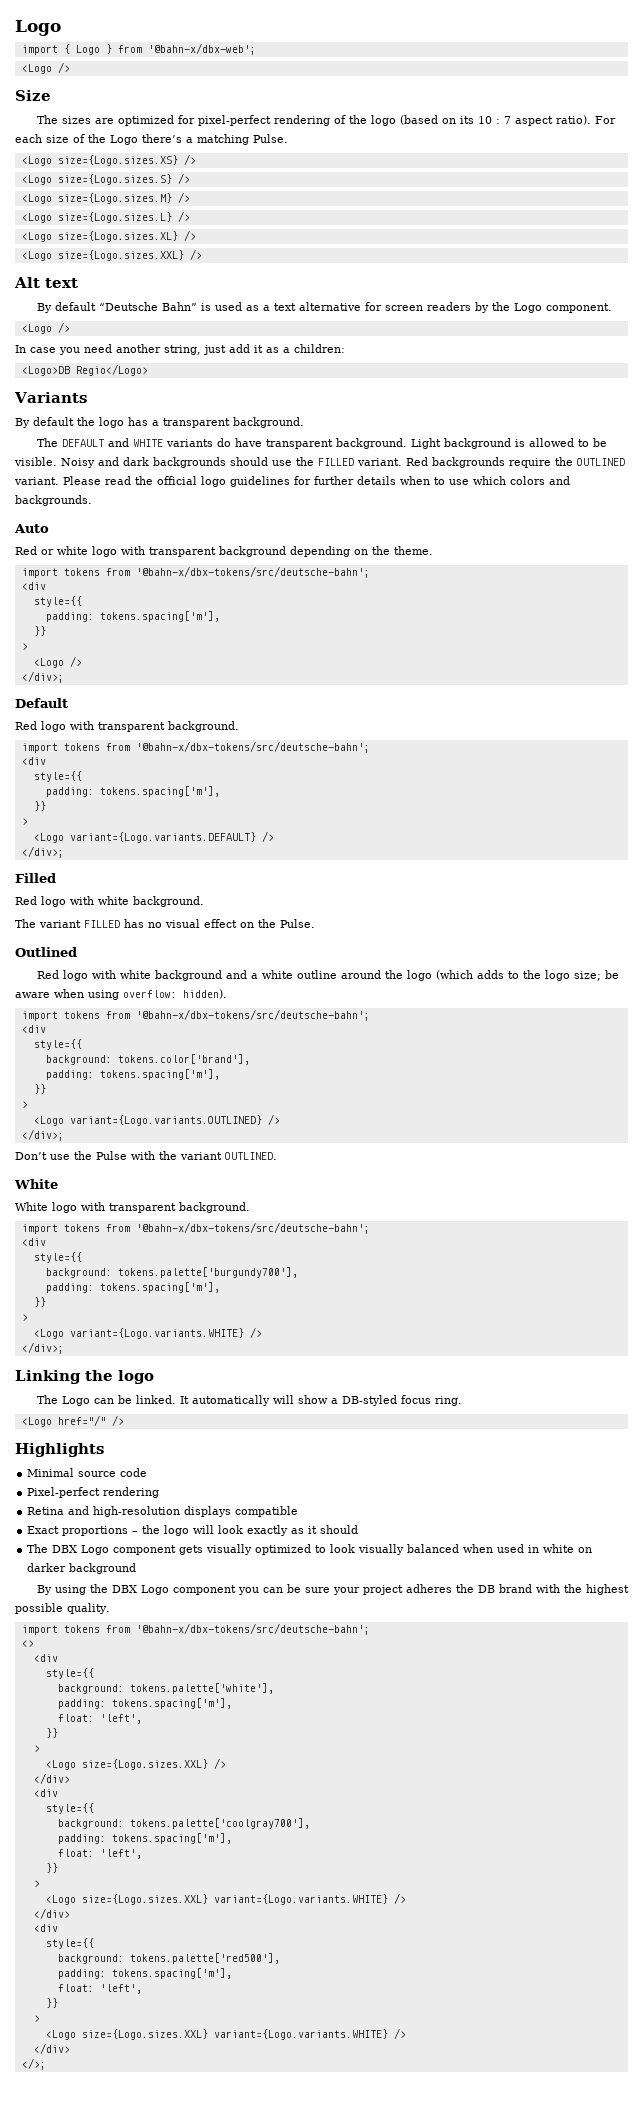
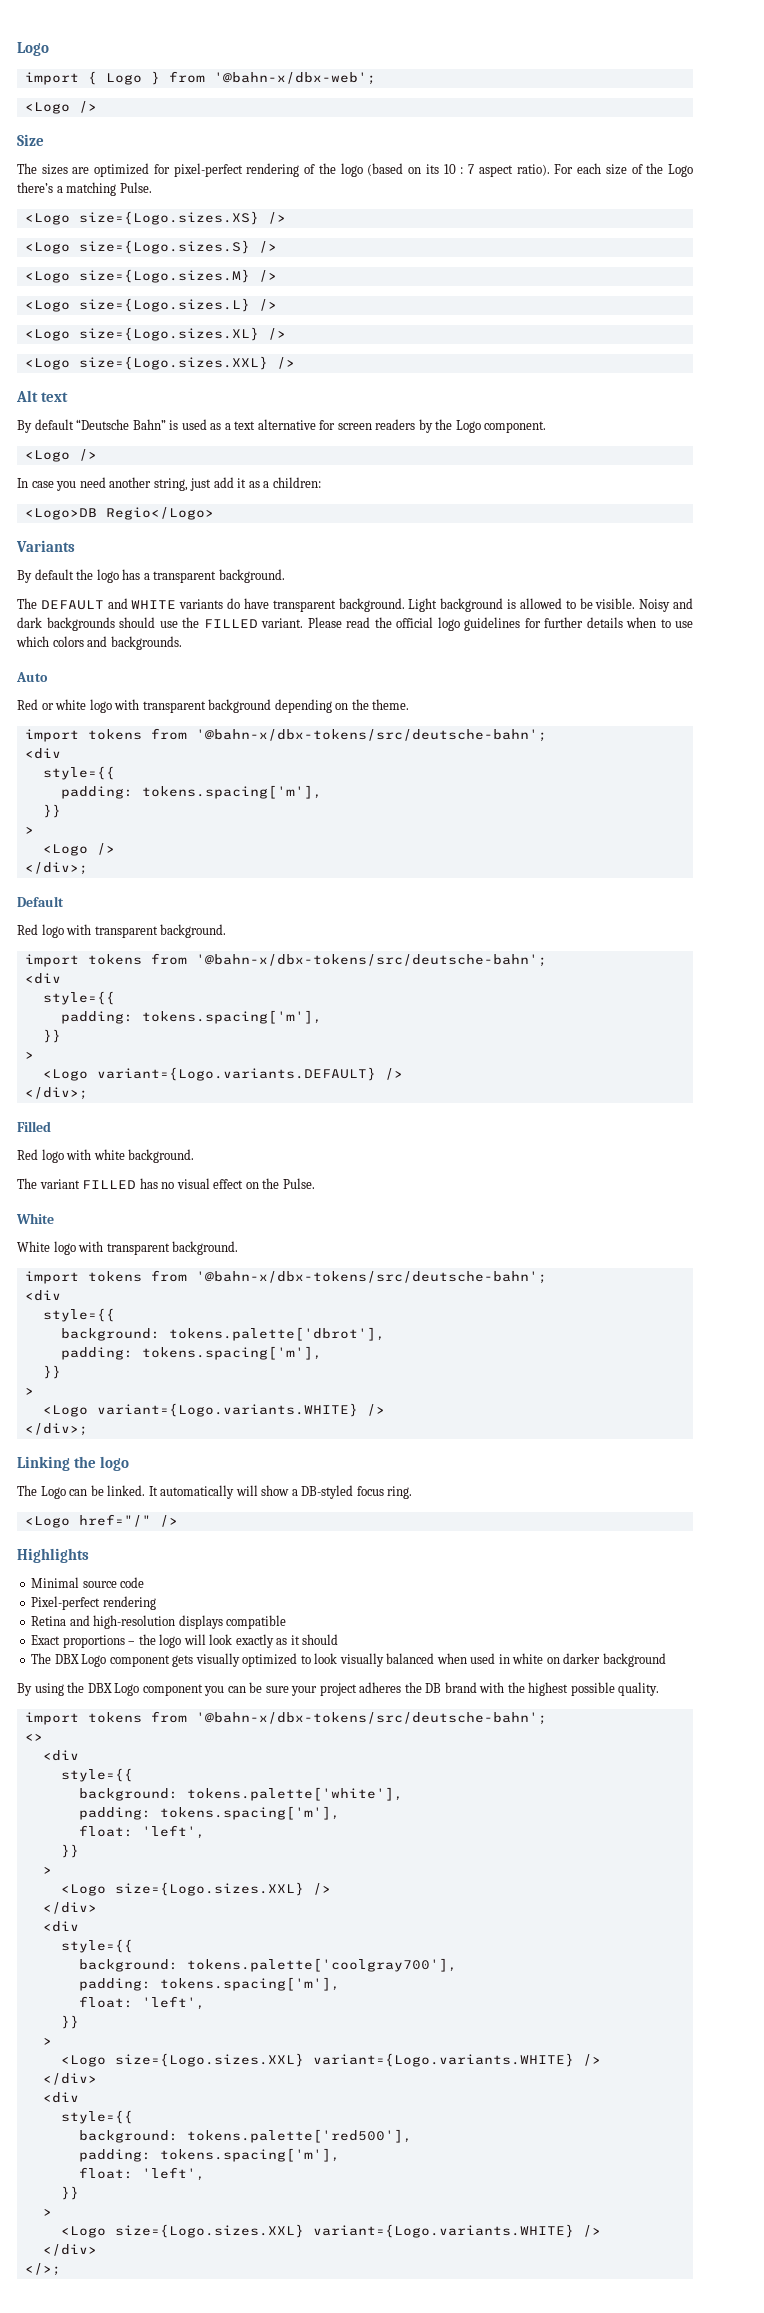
[406,457,625,468] [14,477,59,485] Red backgrounds require the OUTLINED variant. -> (303, 623) none
[15,947,77,957] [36,970,619,981] [15,989,227,1000] [21,1009,370,1021] [21,1025,46,1033] [33,1039,82,1050] [45,1054,250,1065] [45,1069,220,1080] [33,1084,46,1094] [21,1101,28,1108] [33,1114,280,1126] [21,1129,64,1141] [15,1151,277,1160] // Outlined // Red logo with white background and a white outline around the logo (which adds to the logo size; be aware when using overflow: hidden). // import tokens from '@bahn-x/dbx-tokens/src/deutsche-bahn'; // <div // style={{ // background: tokens.color['brand'], // padding: tokens.spacing['m'], // }} // > // <Logo variant={Logo.variants.OUTLINED} /> // </div>; // Don’t use the Pulse with the variant OUTLINED. -> (315, 1183) none
[117,1267,298,1278] tokens.palette['burgundy700'], -> [168,1327,385,1341] tokens.palette['dbrot'],

